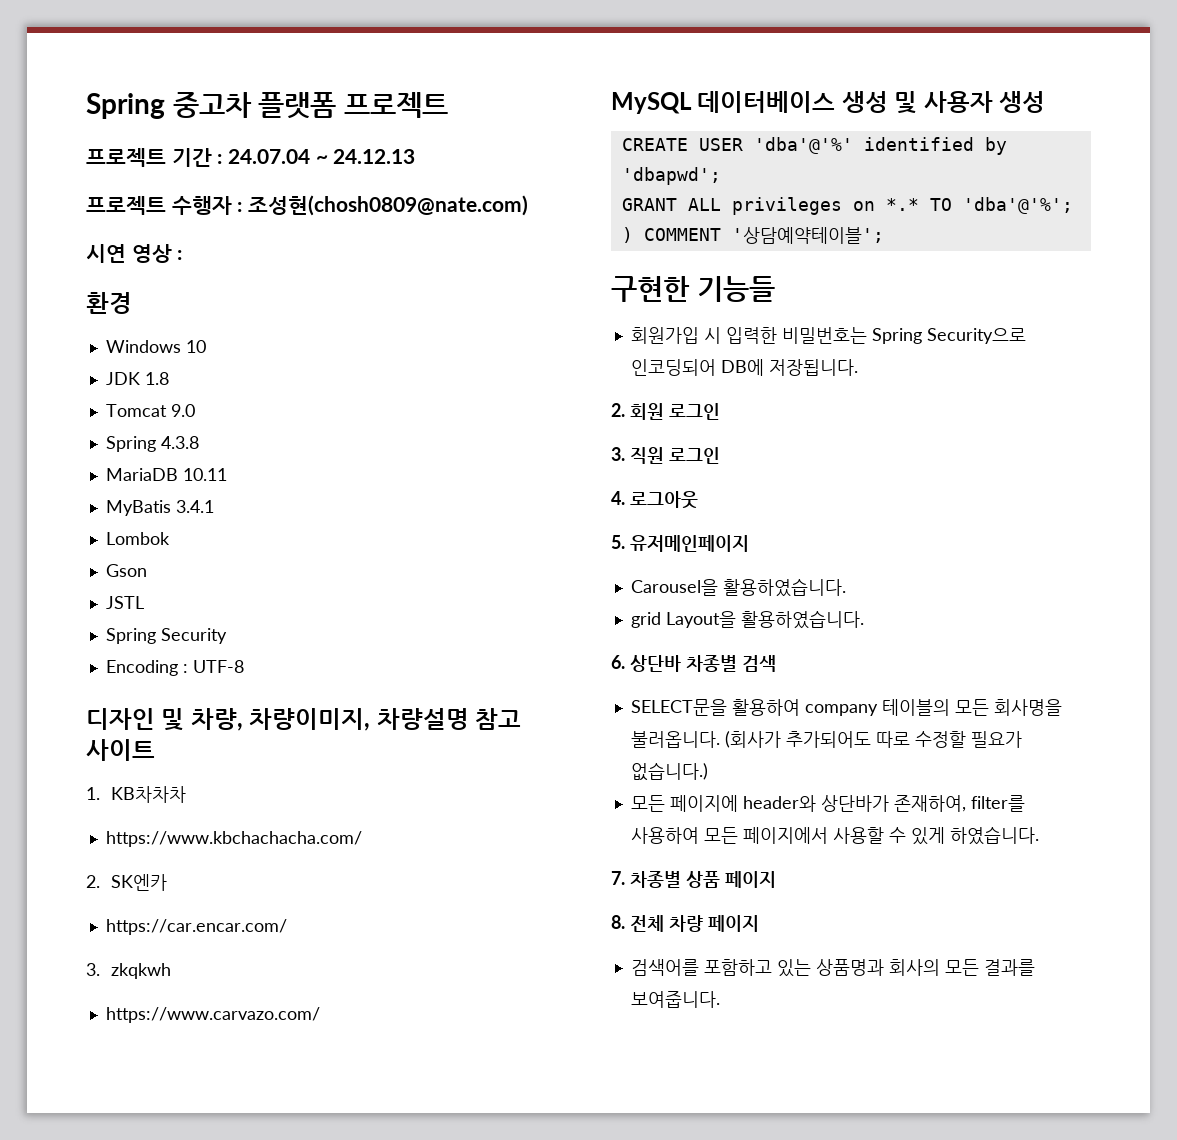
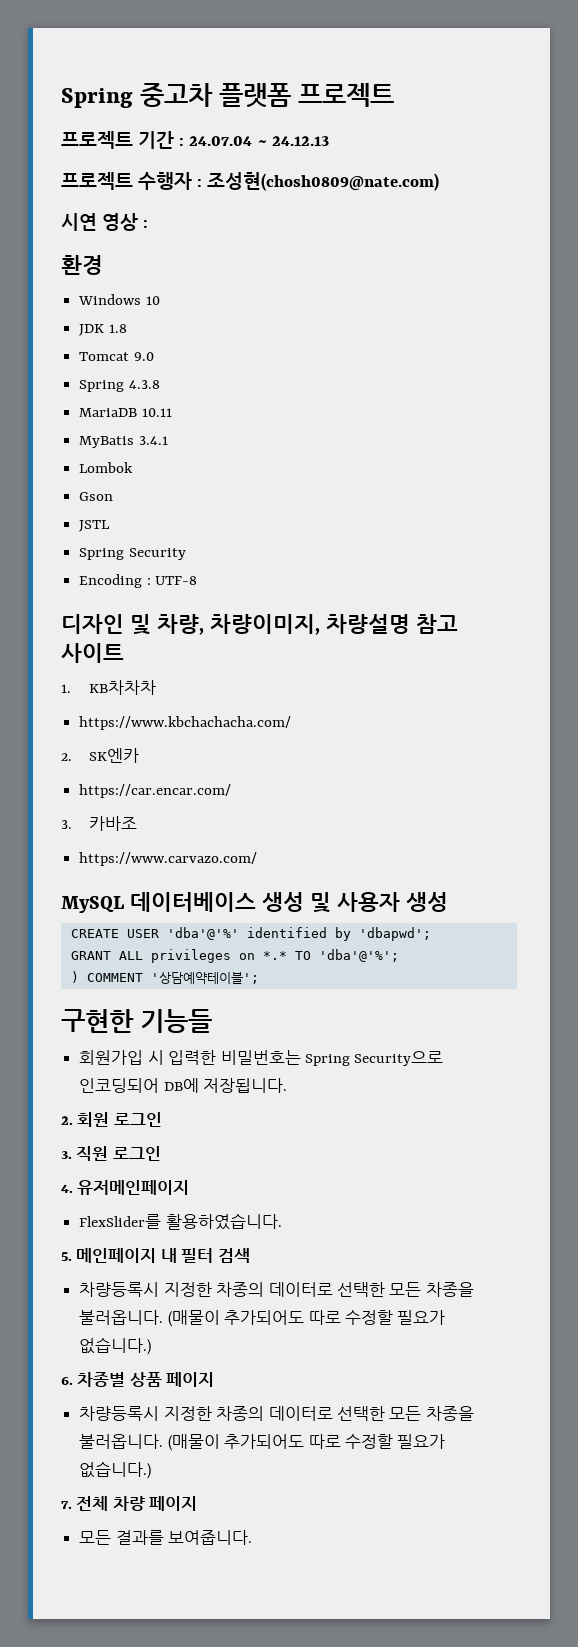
[110,963,171,979] zkqkwh -> [88,816,137,831] 카바조
[630,491,698,509] [611,535,749,552] [630,578,846,597] [630,610,864,629] [611,655,776,672] [630,699,1062,716] [630,731,1022,748] [630,762,708,781] [630,795,1025,812] [630,826,1039,845] [611,871,776,888] [611,915,759,932] [630,959,940,977] 로그아웃 // 5. 유저메인페이지 // Carousel을 활용하였습니다. // grid Layout을 활용하였습니다. // 6. 상단바 차종별 검색 // SELECT문을 활용하여 company 테이블의 모든 회사명을 불러옵니다. (회사가 추가되어도 따로 수정할 필요가 없습니다.) // 모든 페이지에 header와 상단바가 존재하여, filter를 사용하여 모든 페이지에서 사용할 수 있게 하였습니다. // 7. 차종별 상품 페이지 // 8. 전체 차량 페이지 // 검색어를 포함하고 있는 상품명과 회사의 -> [77,1180,190,1195] [79,1213,282,1230] [61,1248,250,1263] [79,1282,474,1297] [79,1310,446,1327] [79,1337,152,1355] [61,1372,215,1387] [79,1406,474,1421] [79,1434,446,1451] [79,1461,152,1479] [61,1496,198,1511] 유저메인페이지 // FlexSlider를 활용하였습니다. // 5. 메인페이지 내 필터 검색 // 차량등록시 지정한 차종의 데이터로 선택한 모든 차종을 불러옵니다. (매물이 추가되어도 따로 수정할 필요가 없습니다.) // 6. 차종별 상품 페이지 // 차량등록시 지정한 차종의 데이터로 선택한 모든 차종을 불러옵니다. (매물이 추가되어도 따로 수정할 필요가 없습니다.) // 7. 전체 차량 페이지 //

